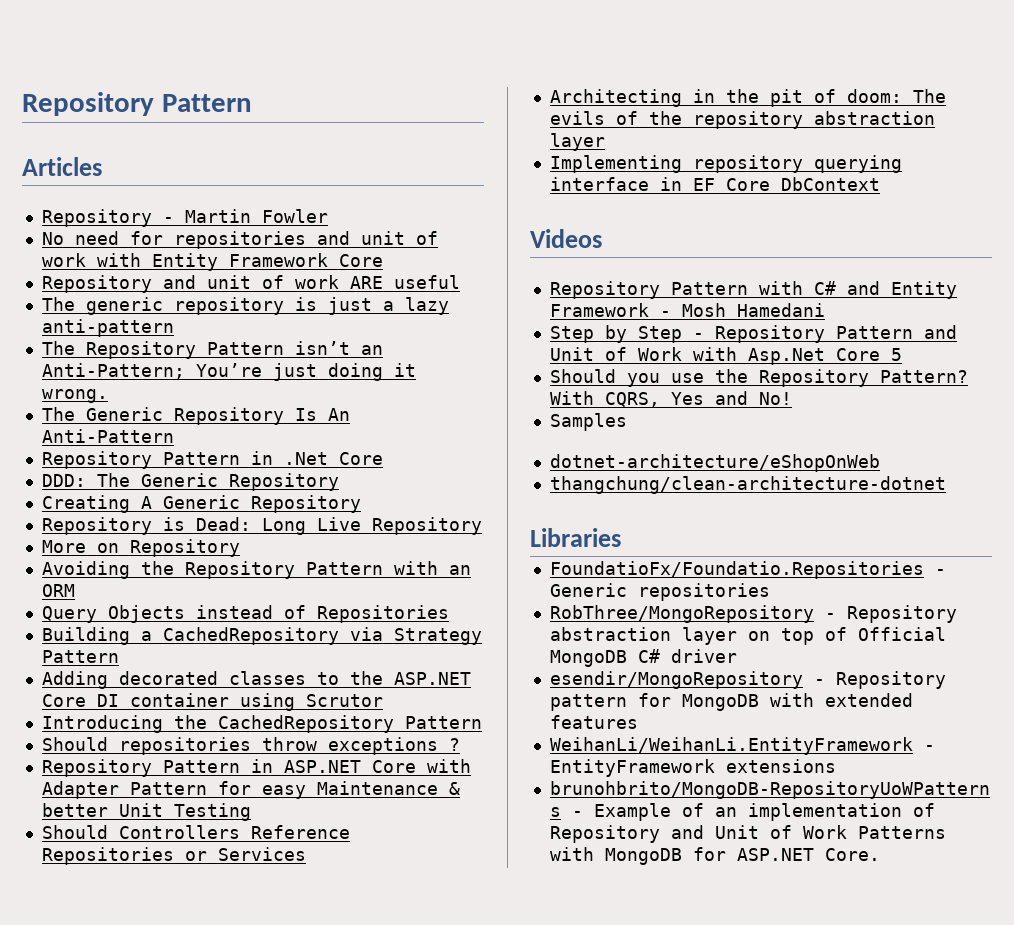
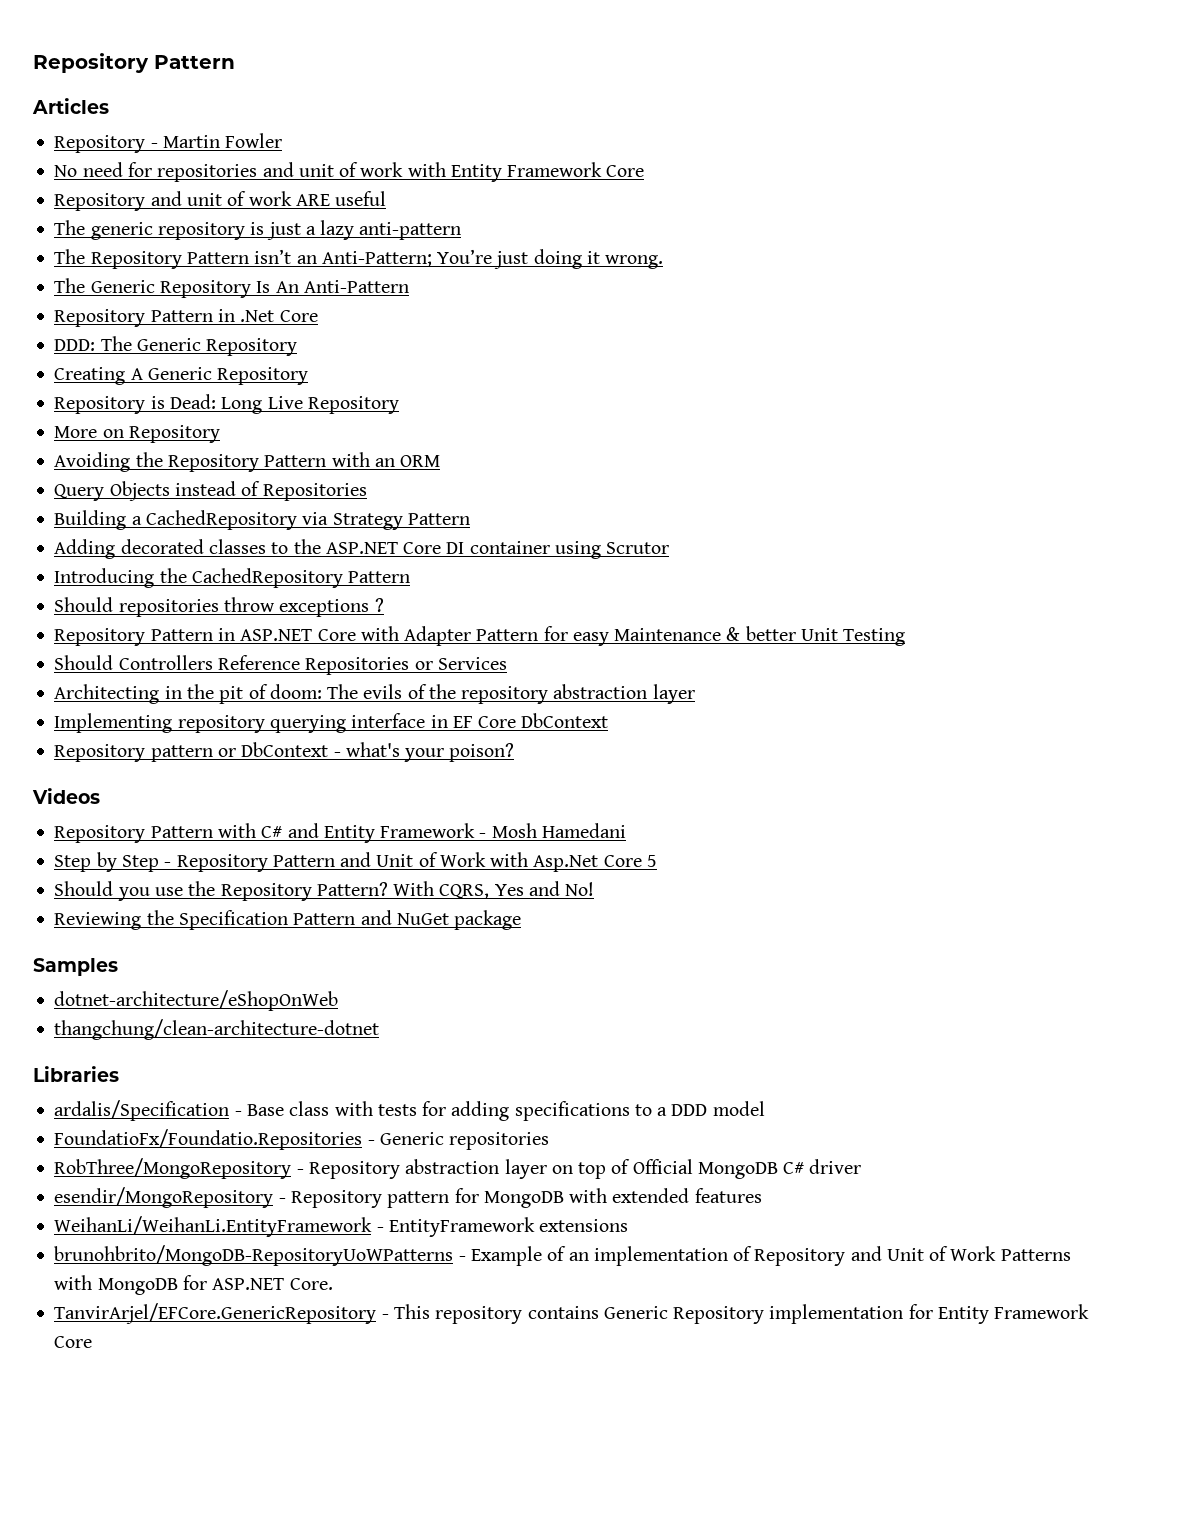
(880, 184) none -> [54,742,515,762] // Repository pattern or DbContext - what's your poison?
[549,413,627,431] [549,454,880,472] [549,476,946,494] [530,528,621,547] Samples // dotnet-architecture/eShopOnWeb // thangchung/clean-architecture-dotnet // Libraries -> [54,910,522,930] [33,958,118,976] [54,990,339,1011] [54,1019,380,1040] [33,1066,119,1082] [54,1100,765,1121] Reviewing the Specification Pattern and NuGet package // Samples // dotnet-architecture/eShopOnWeb // thangchung/clean-architecture-dotnet // Libraries // ardalis/Specification - Base class with tests for adding specifications to a DDD model
(880, 854) none -> [54,1303,1090,1324] [54,1336,93,1348] // TanvirArjel/EFCore.GenericRepository - This repository contains Generic Repository implementation for Entity Framework Core

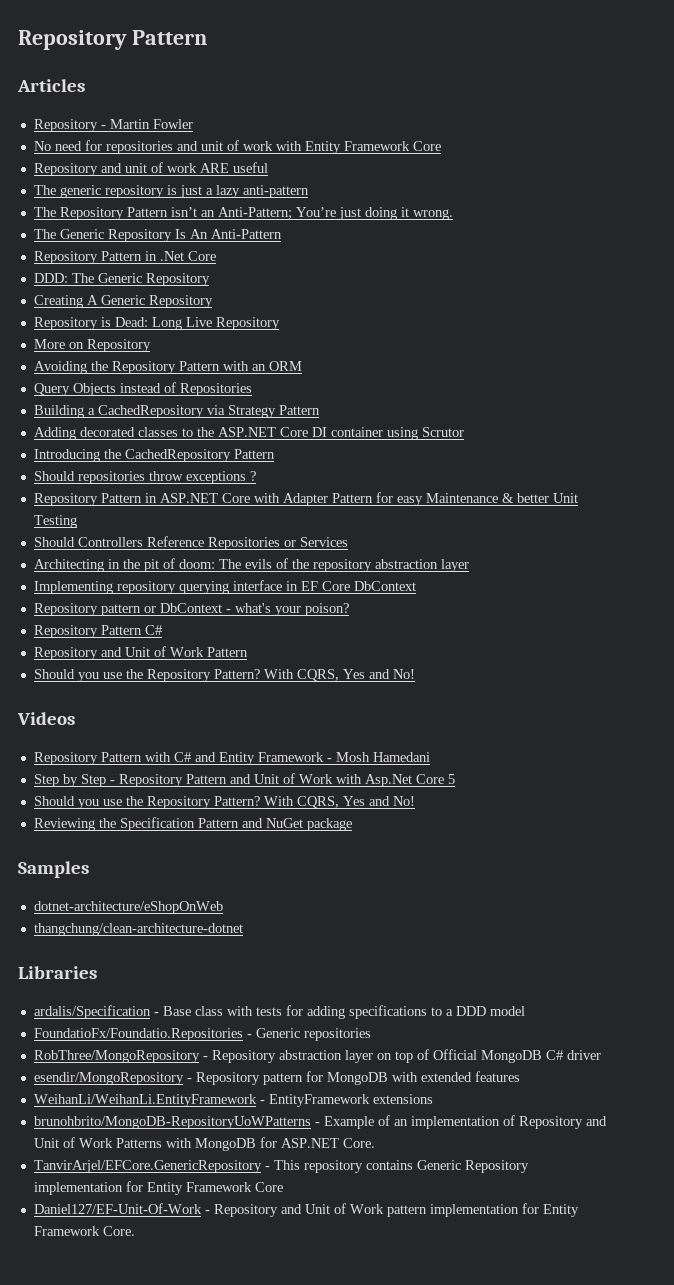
(515, 752) none -> [33,625,162,638] [33,646,248,660] [33,669,415,682] // Repository Pattern C# // Repository and Unit of Work Pattern // Should you use the Repository Pattern? With CQRS, Yes and No!
(93, 1342) none -> [33,1203,579,1217] [33,1226,135,1236] // Daniel127/EF-Unit-Of-Work - Repository and Unit of Work pattern implementation for Entity Framework Core.

